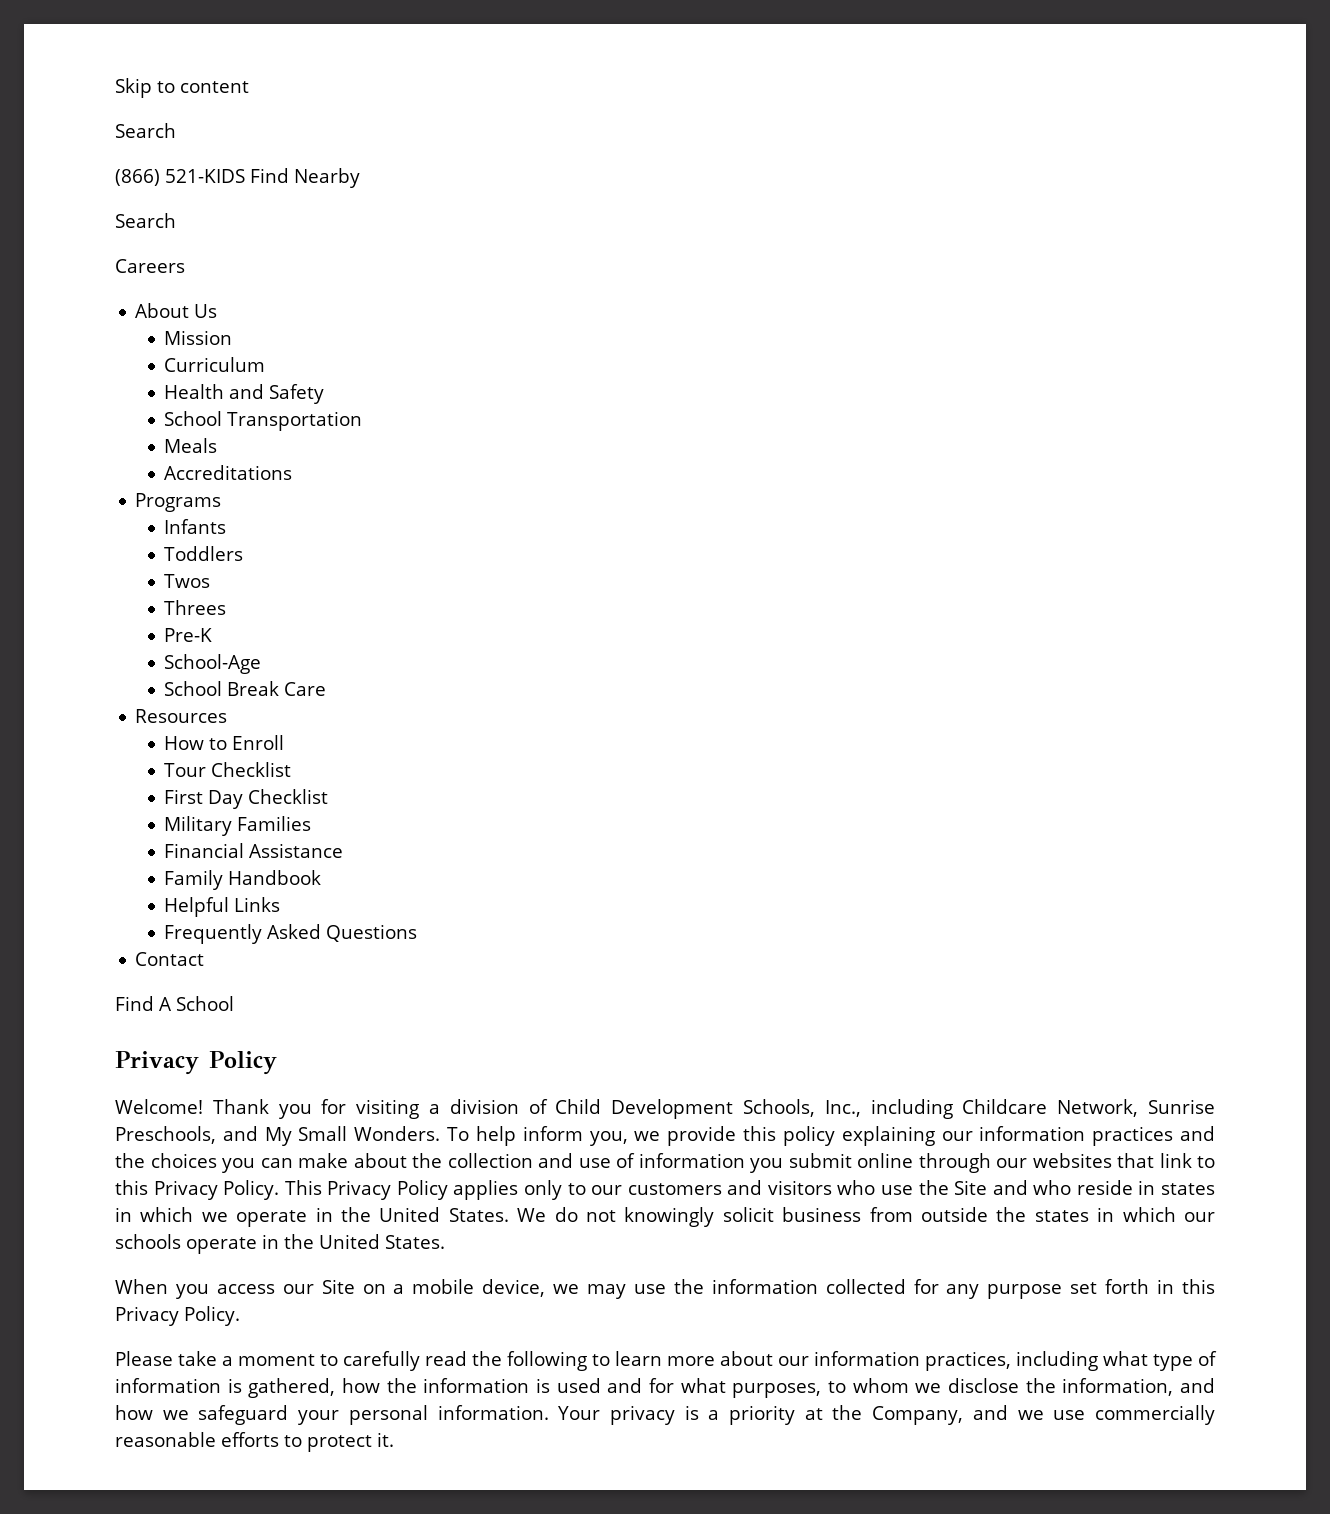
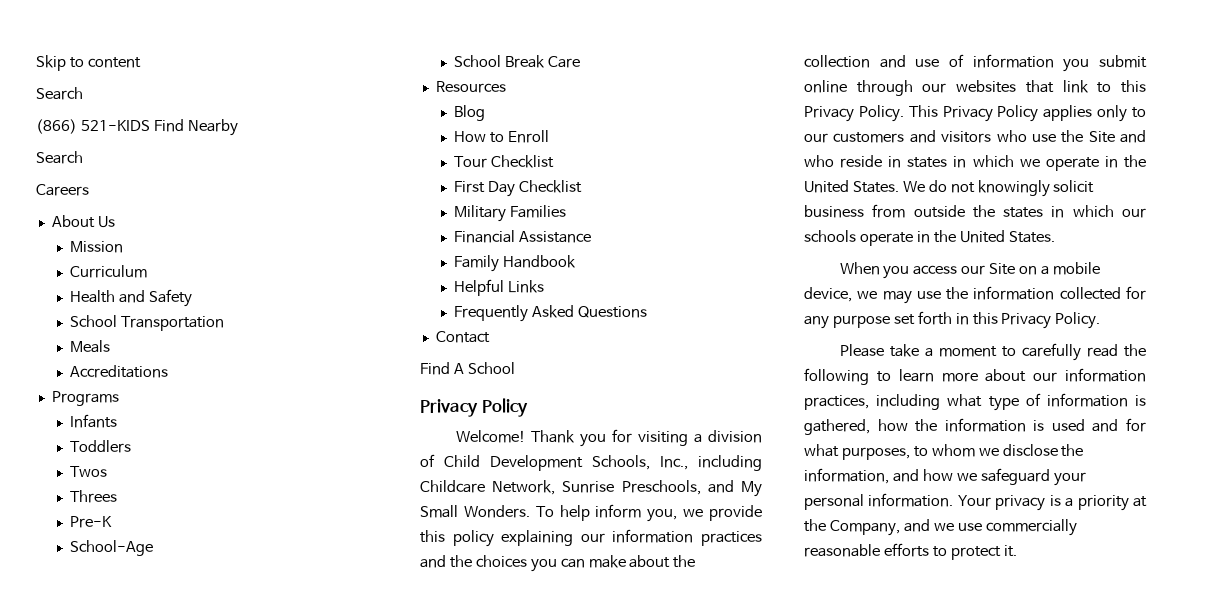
(228, 716) none -> [453,105,485,121] // Blog

